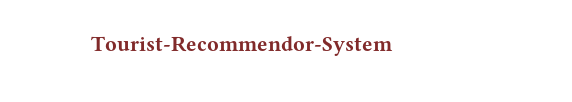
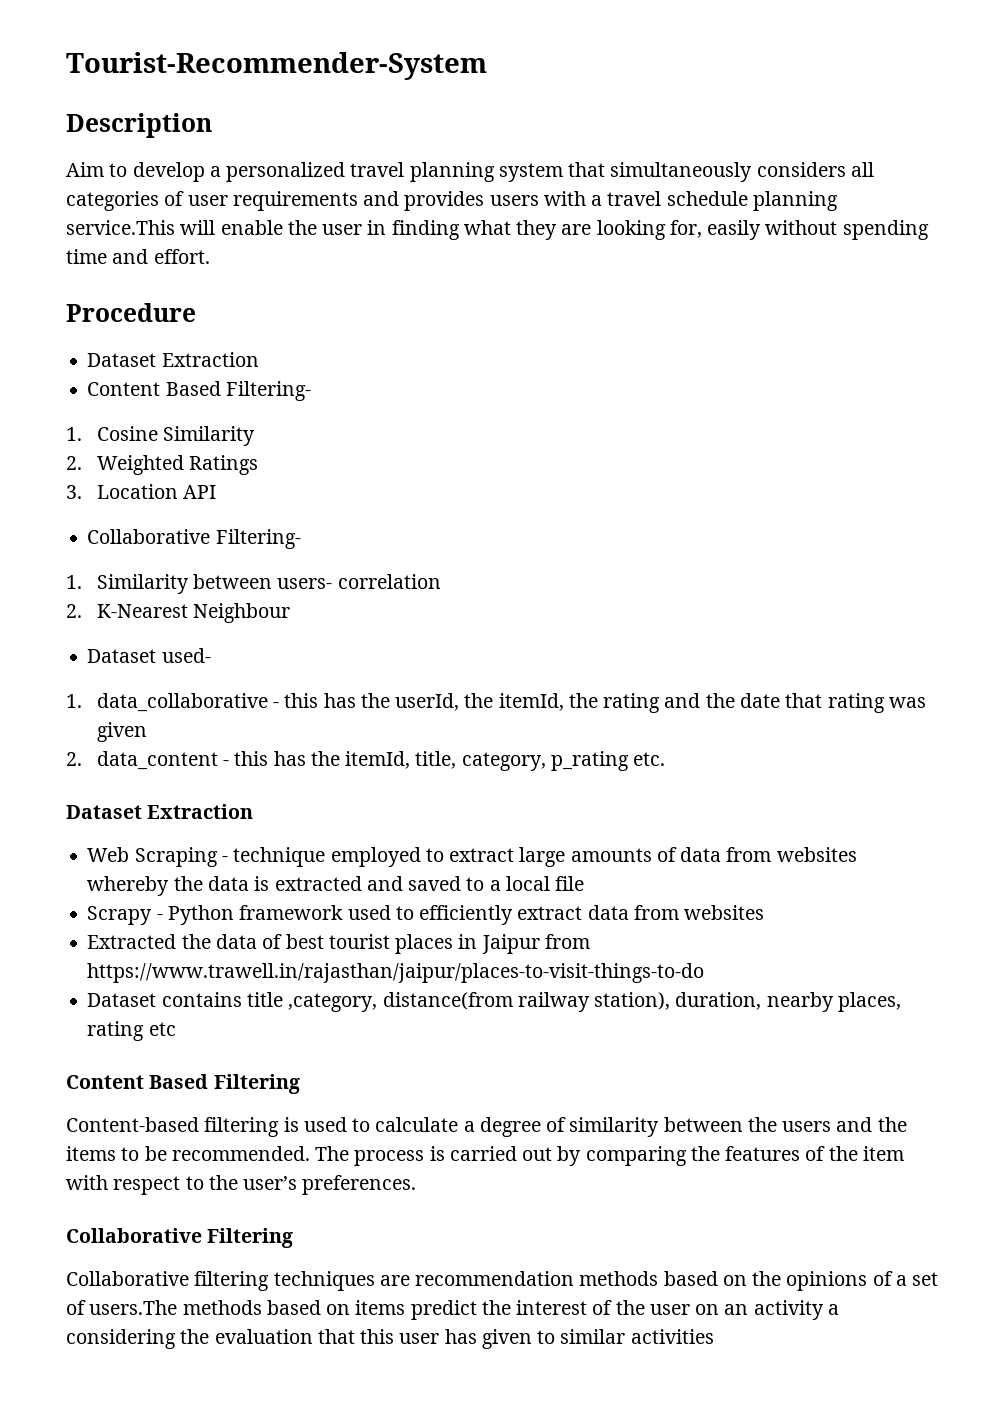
[91,36,393,56] Tourist-Recommendor-System -> [66,52,487,80] [66,113,212,138] [66,162,874,182] [66,191,838,211] [66,220,929,240] [66,249,210,264] [66,303,196,322] [87,352,259,367] [87,381,311,401] [66,426,256,446] [66,455,259,475] [66,484,217,499] [87,529,301,549] [66,574,441,594] [66,603,291,623] [87,648,211,663] [66,693,926,713] [96,722,147,742] [66,751,666,771] [66,804,254,819] [87,847,857,867] [87,876,585,896] [87,905,765,925] [87,934,590,954] [87,963,705,983] [87,992,901,1012] [87,1021,176,1041] [66,1074,300,1094] [66,1117,907,1137] [66,1146,904,1166] [66,1175,417,1195] [66,1228,294,1248] [66,1271,939,1291] [66,1300,839,1320] [66,1329,714,1349] Tourist-Recommender-System // Description // Aim to develop a personalized travel planning system that simultaneously considers all categories of user requirements and provides users with a travel schedule planning service.This will enable the user in finding what they are looking for, easily without spending time and effort. // Procedure // Dataset Extraction // Content Based Filtering- // 1. Cosine Similarity // 2. Weighted Ratings // 3. Location API // Collaborative Filtering- // 1. Similarity between users- correlation // 2. K-Nearest Neighbour // Dataset used- // 1. data_collaborative - this has the userId, the itemId, the rating and the date that rating was given // 2. data_content - this has the itemId, title, category, p_rating etc. // Dataset Extraction // Web Scraping - technique employed to extract large amounts of data from websites whereby the data is extracted and saved to a local file // Scrapy - Python framework used to efficiently extract data from websites // Extracted the data of best tourist places in Jaipur from https://www.trawell.in/rajasthan/jaipur/places-to-visit-things-to-do // Dataset contains title ,category, distance(from railway station), duration, nearby places, rating etc // Content Based Filtering // Content-based filtering is used to calculate a degree of similarity between the users and the items to be recommended. The process is carried out by comparing the features of the item with respect to the user’s preferences. // Collaborative Filtering // Collaborative filtering techniques are recommendation methods based on the opinions of a set of users.The methods based on items predict the interest of the user on an activity a considering the evaluation that this user has given to similar activities

